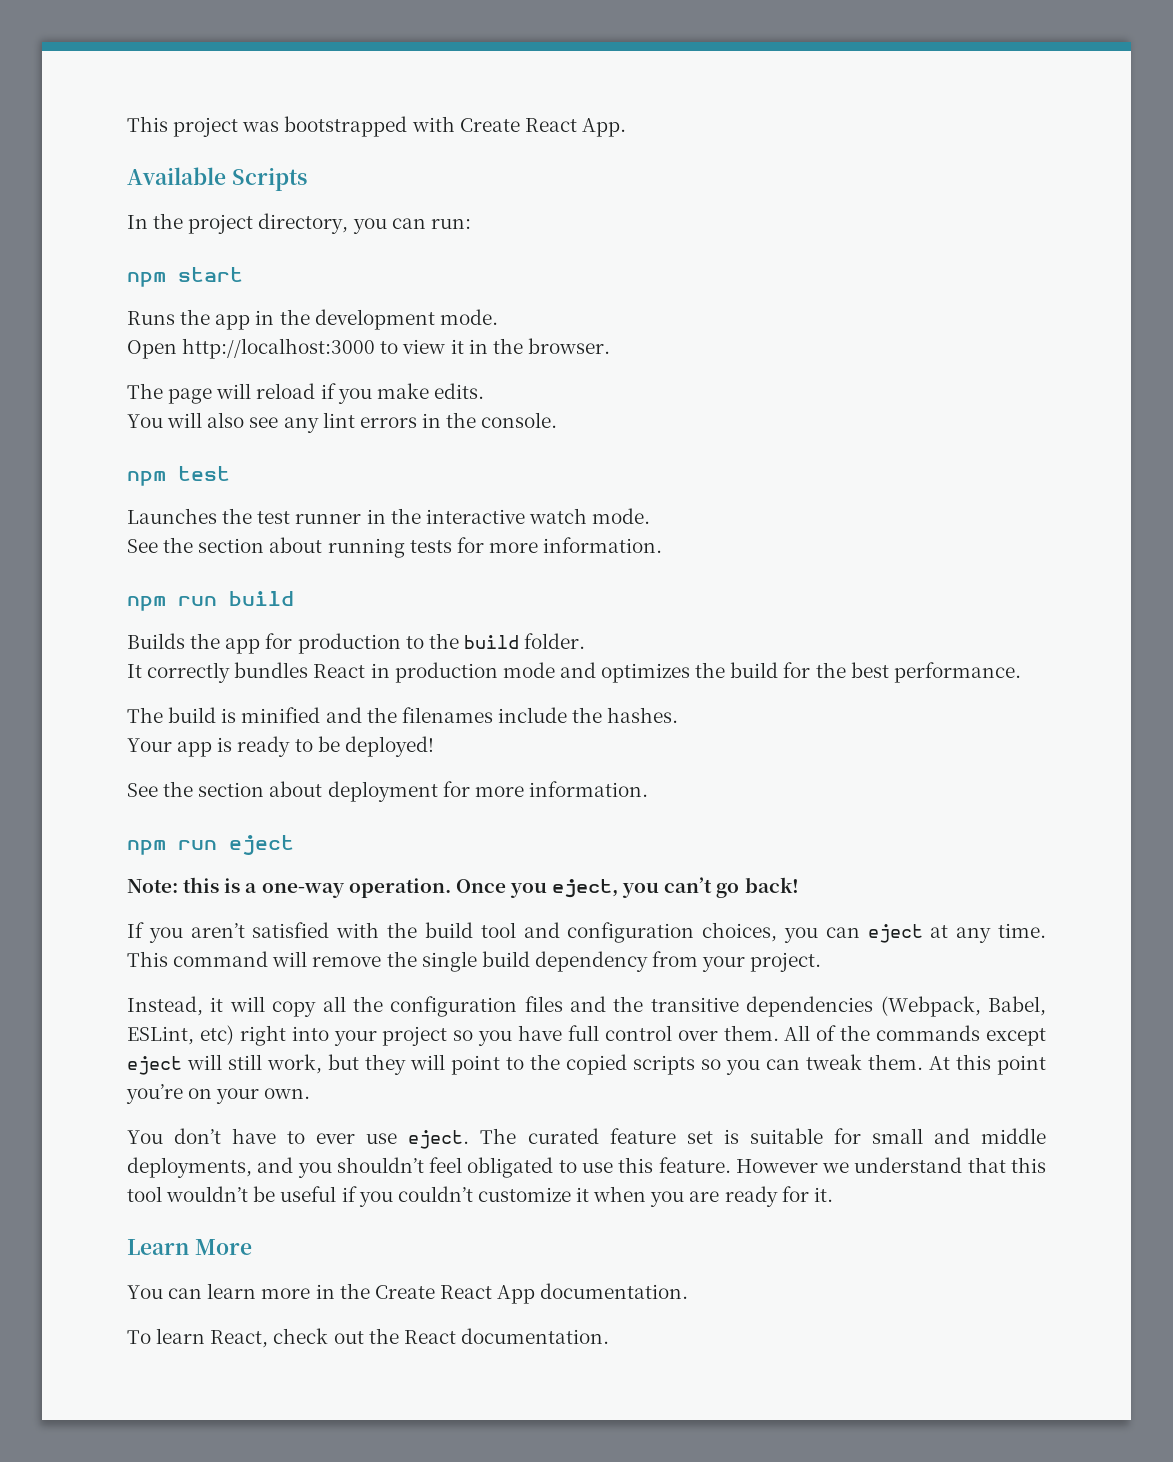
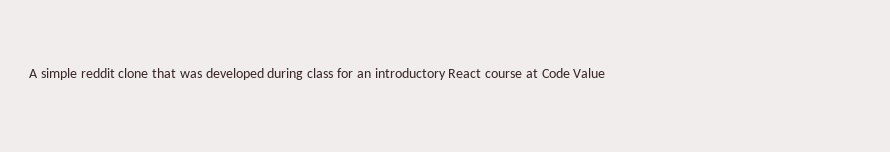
[127,116,626,137] [127,167,307,191] [127,213,471,234] [127,267,243,287] [127,309,498,330] [127,338,610,359] [127,383,484,404] [127,412,558,433] [127,466,230,486] [127,508,651,524] [127,537,663,558] [127,591,294,611] [127,633,586,654] [127,662,1021,683] [127,707,679,723] [127,736,434,757] [127,781,648,802] [127,835,294,855] [127,877,799,898] [127,922,1046,943] [127,951,822,972] [127,996,1046,1017] [127,1025,1046,1046] [127,1054,1046,1075] [126,1084,311,1104] [127,1128,1046,1149] [127,1157,1047,1178] [127,1186,833,1207] [127,1239,252,1255] [127,1283,689,1304] [127,1328,609,1348] This project was bootstrapped with Create React App. // Available Scripts // In the project directory, you can run: // npm start // Runs the app in the development mode. // Open http://localhost:3000 to view it in the browser. // The page will reload if you make edits. // You will also see any lint errors in the console. // npm test // Launches the test runner in the interactive watch mode. // See the section about running tests for more information. // npm run build // Builds the app for production to the build folder. // It correctly bundles React in production mode and optimizes the build for the best performance. // The build is minified and the filenames include the hashes. // Your app is ready to be deployed! // See the section about deployment for more information. // npm run eject // Note: this is a one-way operation. Once you eject, you can’t go back! // If you aren’t satisfied with the build tool and configuration choices, you can eject at any time. This command will remove the single build dependency from your project. // Instead, it will copy all the configuration files and the transitive dependencies (Webpack, Babel, ESLint, etc) right into your project so you have full control over them. All of the commands except eject will still work, but they will point to the copied scripts so you can tweak them. At this point you’re on your own. // You don’t have to ever use eject. The curated feature set is suitable for small and middle deployments, and you shouldn’t feel obligated to use this feature. However we understand that this tool wouldn’t be useful if you couldn’t customize it when you are ready for it. // Learn More // You can learn more in the Create React App documentation. // To learn React, check out the React documentation. -> [29,68,606,80] A simple reddit clone that was developed during class for an introductory React course at Code Value

